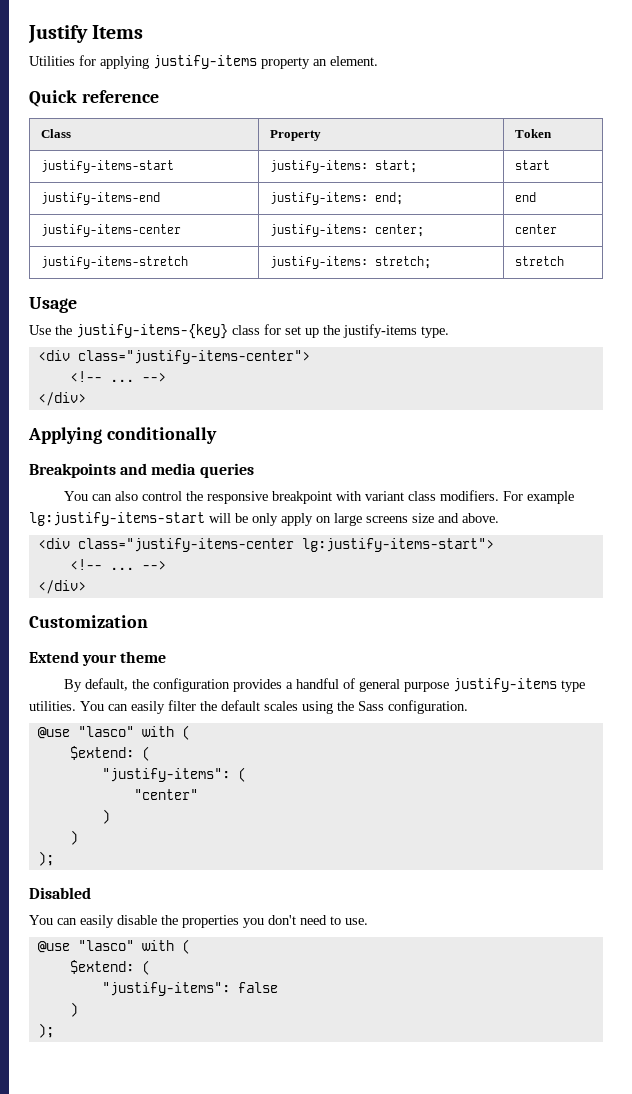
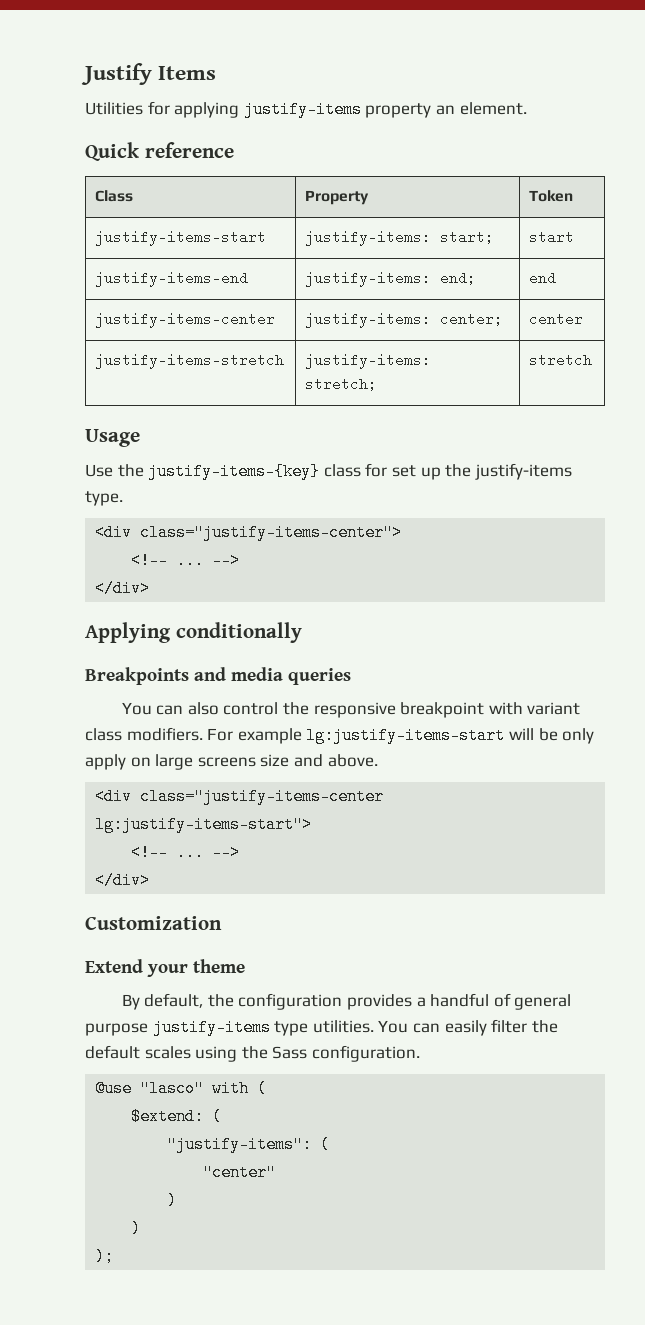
[29,887,91,899] [29,915,368,928] [37,939,190,954] [69,960,150,975] [101,982,278,996] [69,1002,78,1017] [37,1023,54,1038] // Disabled // You can easily disable the properties you don't need to use. // @use "lasco" with ( // $extend: ( // "justify-items": false // ) // ); -> (115, 1256) none

